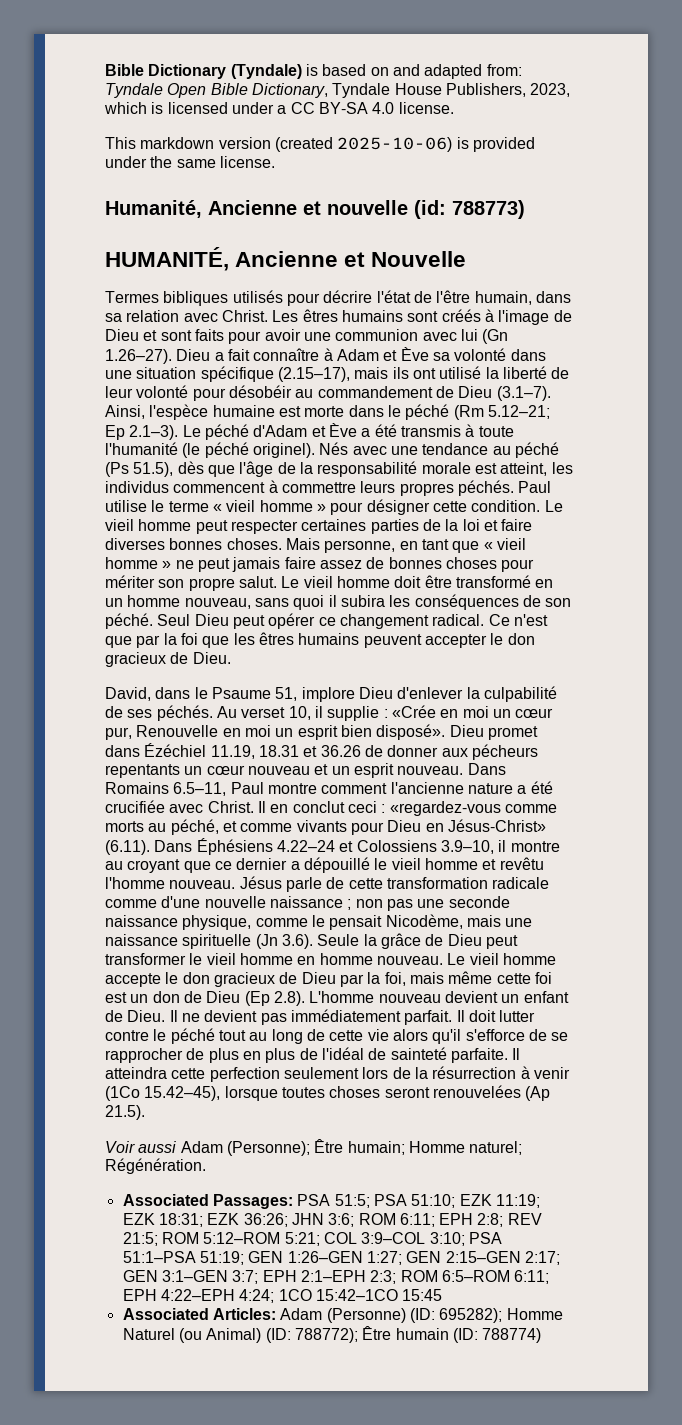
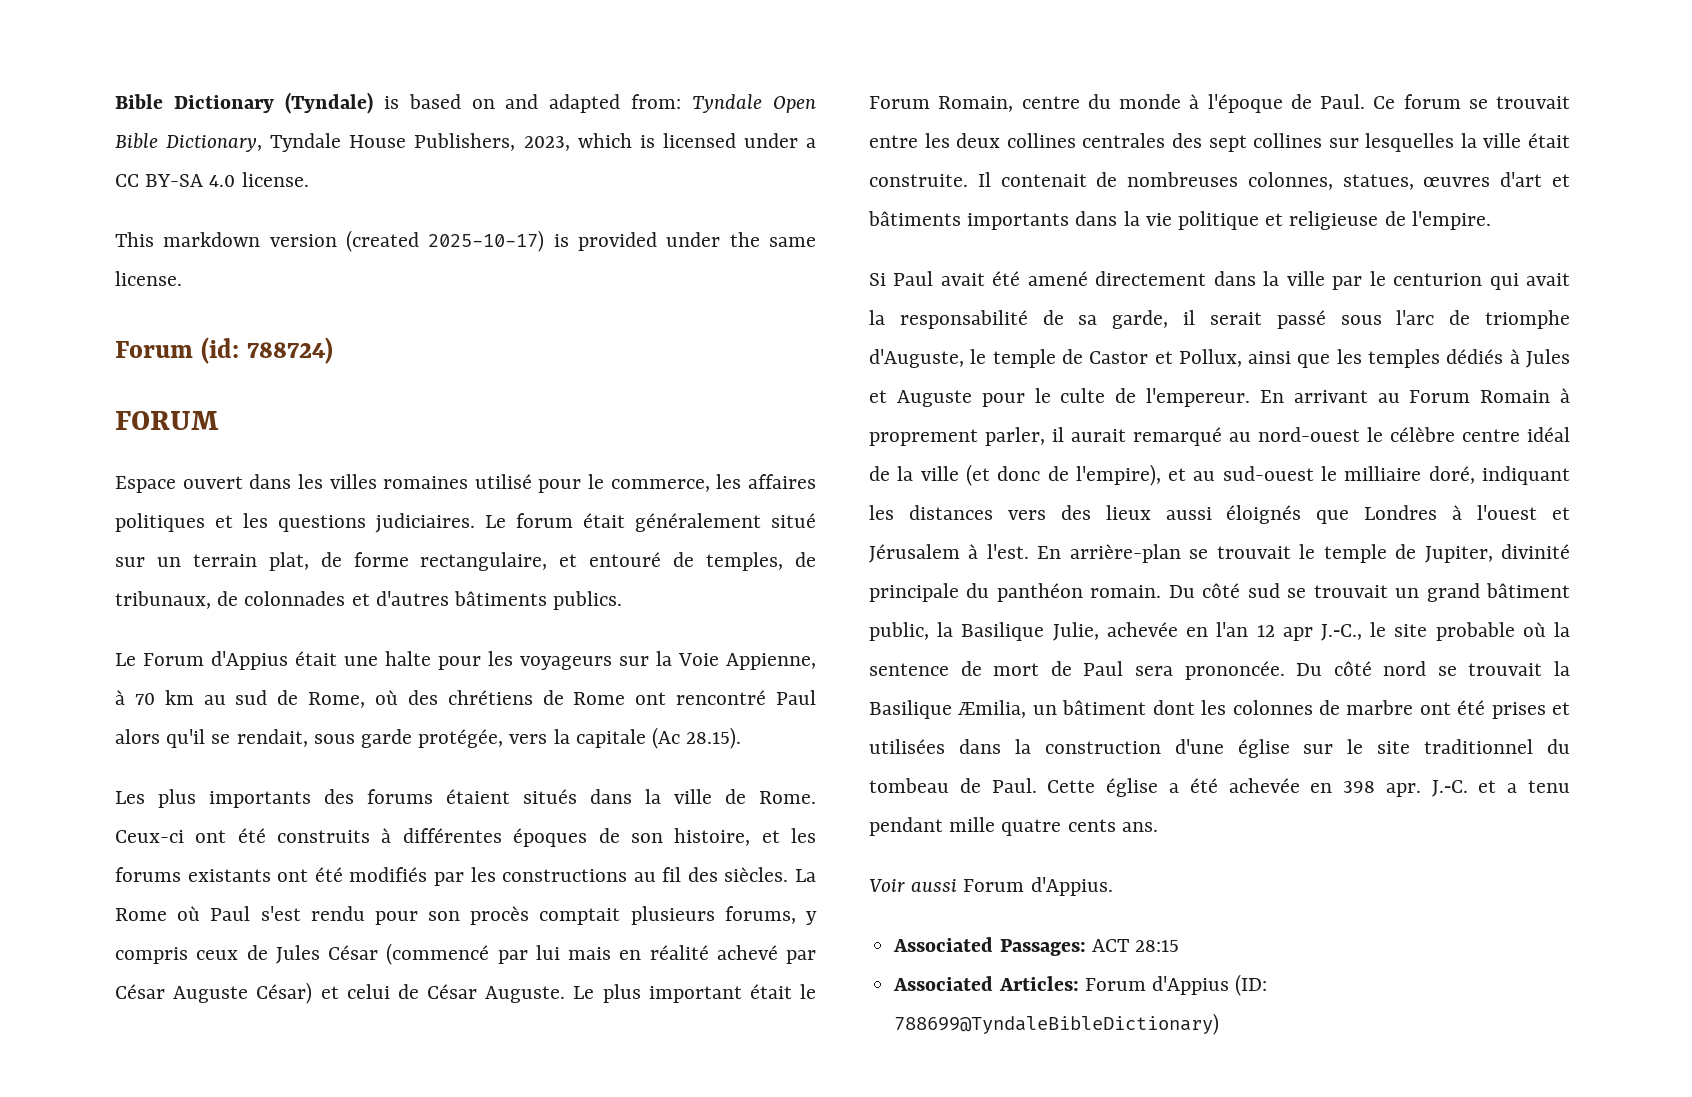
[337,137,453,152] 2025-10-06) -> [428,230,545,252] 2025-10-17)
[105,200,525,219] [105,247,467,271] [105,290,571,306] [105,309,572,325] [105,329,509,344] [105,347,546,364] [105,366,570,382] [105,385,551,401] [105,404,550,420] [105,423,514,440] [105,442,559,458] [105,461,573,477] [105,480,552,496] [105,499,563,515] [105,519,533,534] [105,538,526,553] [105,557,535,572] [105,575,554,591] [105,594,572,610] [105,613,548,629] [105,632,535,648] [105,652,231,667] [105,686,557,702] [105,705,554,721] [105,724,538,740] [105,743,538,760] [105,763,506,778] [105,781,553,796] [105,800,557,816] [105,819,546,835] [105,838,560,855] [105,857,544,873] [105,876,550,892] [105,896,510,911] [105,914,533,930] [105,933,518,949] [105,953,556,965] [105,971,552,987] [105,991,569,1006] [105,1009,536,1025] [105,1028,569,1044] [105,1047,521,1063] [105,1066,570,1082] [105,1085,551,1101] [105,1105,145,1120] [105,1139,523,1156] [105,1158,206,1174] [122,1194,540,1209] [122,1213,542,1227] [122,1232,502,1246] [122,1251,560,1265] [122,1270,550,1284] [122,1289,443,1303] [122,1308,563,1323] [122,1326,542,1343] Humanité, Ancienne et nouvelle (id: 788773) // HUMANITÉ, Ancienne et Nouvelle // Termes bibliques utilisés pour décrire l'état de l'être humain, dans sa relation avec Christ. Les êtres humains sont créés à l'image de Dieu et sont faits pour avoir une communion avec lui (Gn 1.26–27). Dieu a fait connaître à Adam et Ève sa volonté dans une situation spécifique (2.15–17), mais ils ont utilisé la liberté de leur volonté pour désobéir au commandement de Dieu (3.1–7). Ainsi, l'espèce humaine est morte dans le péché (Rm 5.12–21; Ep 2.1–3). Le péché d'Adam et Ève a été transmis à toute l'humanité (le péché originel). Nés avec une tendance au péché (Ps 51.5), dès que l'âge de la responsabilité morale est atteint, les individus commencent à commettre leurs propres péchés. Paul utilise le terme « vieil homme » pour désigner cette condition. Le vieil homme peut respecter certaines parties de la loi et faire diverses bonnes choses. Mais personne, en tant que « vieil homme » ne peut jamais faire assez de bonnes choses pour mériter son propre salut. Le vieil homme doit être transformé en un homme nouveau, sans quoi il subira les conséquences de son péché. Seul Dieu peut opérer ce changement radical. Ce n'est que par la foi que les êtres humains peuvent accepter le don gracieux de Dieu. // David, dans le Psaume 51, implore Dieu d'enlever la culpabilité de ses péchés. Au verset 10, il supplie : «Crée en moi un cœur pur, Renouvelle en moi un esprit bien disposé». Dieu promet dans Ézéchiel 11.19, 18.31 et 36.26 de donner aux pécheurs repentants un cœur nouveau et un esprit nouveau. Dans Romains 6.5–11, Paul montre comment l'ancienne nature a été crucifiée avec Christ. Il en conclut ceci : «regardez-vous comme morts au péché, et comme vivants pour Dieu en Jésus-Christ» (6.11). Dans Éphésiens 4.22–24 et Colossiens 3.9–10, il montre au croyant que ce dernier a dépouillé le vieil homme et revêtu l'homme nouveau. Jésus parle de cette transformation radicale comme d'une nouvelle naissance ; non pas une seconde naissance physique, comme le pensait Nicodème, mais une naissance spirituelle (Jn 3.6). Seule la grâce de Dieu peut transformer le vieil homme en homme nouveau. Le vieil homme accepte le don gracieux de Dieu par la foi, mais même cette foi est un don de Dieu (Ep 2.8). L'homme nouveau devient un enfant de Dieu. Il ne devient pas immédiatement parfait. Il doit lutter contre le péché tout au long de cette vie alors qu'il s'efforce de se rapprocher de plus en plus de l'idéal de sainteté parfaite. Il atteindra cette perfection seulement lors de la résurrection à venir (1Co 15.42–45), lorsque toutes choses seront renouvelées (Ap 21.5). // Voir aussi Adam (Personne); Être humain; Homme naturel; Régénération. // Associated Passages: PSA 51:5; PSA 51:10; EZK 11:19; EZK 18:31; EZK 36:26; JHN 3:6; ROM 6:11; EPH 2:8; REV 21:5; ROM 5:12–ROM 5:21; COL 3:9–COL 3:10; PSA 51:1–PSA 51:19; GEN 1:26–GEN 1:27; GEN 2:15–GEN 2:17; GEN 3:1–GEN 3:7; EPH 2:1–EPH 2:3; ROM 6:5–ROM 6:11; EPH 4:22–EPH 4:24; 1CO 15:42–1CO 15:45 // Associated Articles: Adam (Personne) (ID: 695282); Homme Naturel (ou Animal) (ID: 788772); Être humain (ID: 788774) -> [115,337,333,364] [115,411,219,430] [115,474,816,493] [115,513,816,533] [115,552,816,571] [115,591,623,610] [115,651,816,670] [115,690,816,708] [115,727,742,749] [115,789,816,808] [115,828,816,847] [115,867,817,886] [115,906,817,925] [115,943,816,965] [115,982,816,1004] [869,94,1570,113] [869,133,1570,152] [869,172,1570,190] [868,211,1491,230] [869,271,1570,290] [869,310,1570,329] [869,349,1570,368] [869,388,1570,407] [869,427,1570,446] [869,464,1570,486] [869,505,1570,524] [869,544,1570,563] [869,583,1570,602] [869,622,1570,641] [869,661,1570,680] [869,700,1570,719] [869,739,1570,758] [869,778,1570,797] [869,817,1158,836] [869,877,1113,896] [893,937,1179,956] [893,974,1268,996] [894,1013,1220,1035] Forum (id: 788724) // FORUM // Espace ouvert dans les villes romaines utilisé pour le commerce, les affaires politiques et les questions judiciaires. Le forum était généralement situé sur un terrain plat, de forme rectangulaire, et entouré de temples, de tribunaux, de colonnades et d'autres bâtiments publics. // Le Forum d'Appius était une halte pour les voyageurs sur la Voie Appienne, à 70 km au sud de Rome, où des chrétiens de Rome ont rencontré Paul alors qu'il se rendait, sous garde protégée, vers la capitale (Ac 28.15). // Les plus importants des forums étaient situés dans la ville de Rome. Ceux-ci ont été construits à différentes époques de son histoire, et les forums existants ont été modifiés par les constructions au fil des siècles. La Rome où Paul s'est rendu pour son procès comptait plusieurs forums, y compris ceux de Jules César (commencé par lui mais en réalité achevé par César Auguste César) et celui de César Auguste. Le plus important était le Forum Romain, centre du monde à l'époque de Paul. Ce forum se trouvait entre les deux collines centrales des sept collines sur lesquelles la ville était construite. Il contenait de nombreuses colonnes, statues, œuvres d'art et bâtiments importants dans la vie politique et religieuse de l'empire. // Si Paul avait été amené directement dans la ville par le centurion qui avait la responsabilité de sa garde, il serait passé sous l'arc de triomphe d'Auguste, le temple de Castor et Pollux, ainsi que les temples dédiés à Jules et Auguste pour le culte de l'empereur. En arrivant au Forum Romain à proprement parler, il aurait remarqué au nord-ouest le célèbre centre idéal de la ville (et donc de l'empire), et au sud-ouest le milliaire doré, indiquant les distances vers des lieux aussi éloignés que Londres à l'ouest et Jérusalem à l'est. En arrière-plan se trouvait le temple de Jupiter, divinité principale du panthéon romain. Du côté sud se trouvait un grand bâtiment public, la Basilique Julie, achevée en l'an 12 apr J.‑C., le site probable où la sentence de mort de Paul sera prononcée. Du côté nord se trouvait la Basilique Æmilia, un bâtiment dont les colonnes de marbre ont été prises et utilisées dans la construction d'une église sur le site traditionnel du tombeau de Paul. Cette église a été achevée en 398 apr. J.‑C. et a tenu pendant mille quatre cents ans. // Voir aussi Forum d'Appius. // Associated Passages: ACT 28:15 // Associated Articles: Forum d'Appius (ID: 788699@TyndaleBibleDictionary)

